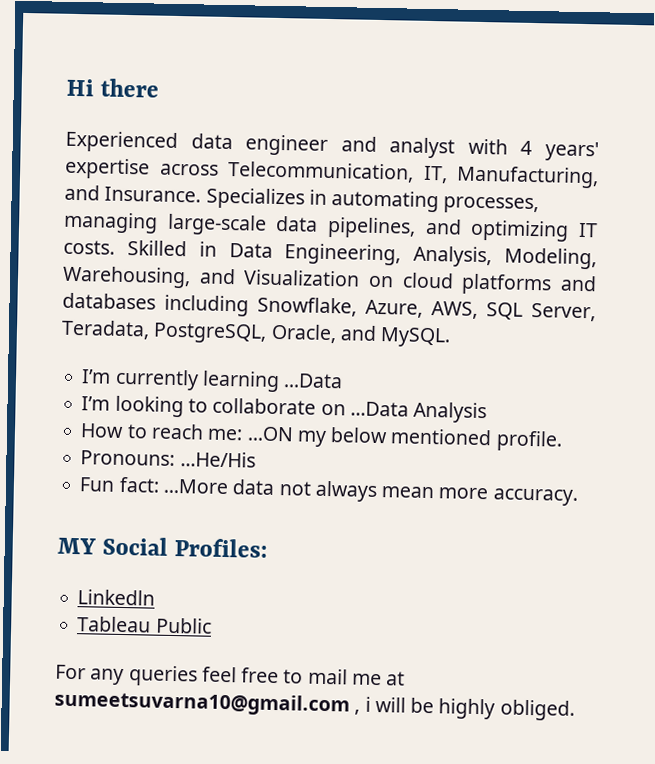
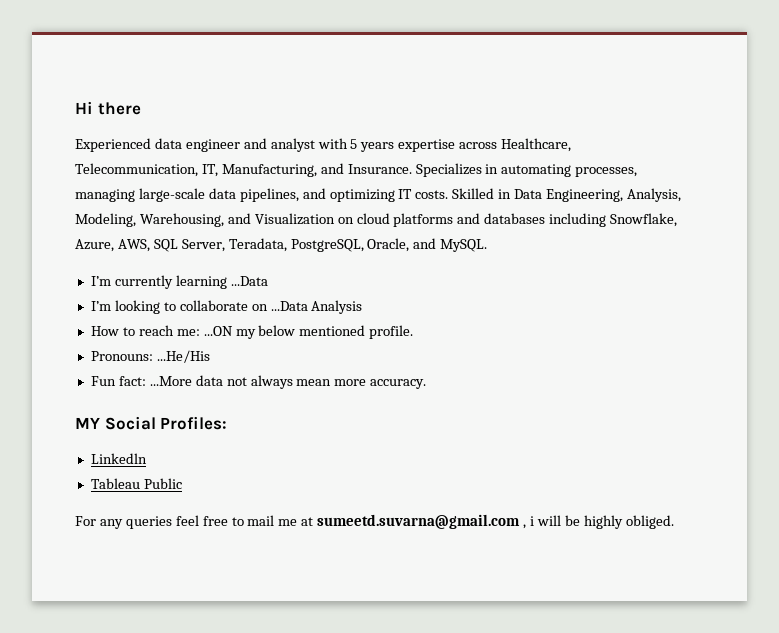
[520,140,599,162] 4 years' -> [350,139,395,152] 5 years
(219, 169) none -> [501,138,572,152] Healthcare,
[54,690,350,717] sumeetsuvarna10@gmail.com -> [317,514,521,529] sumeetd.suvarna@gmail.com

